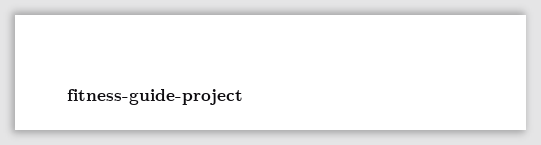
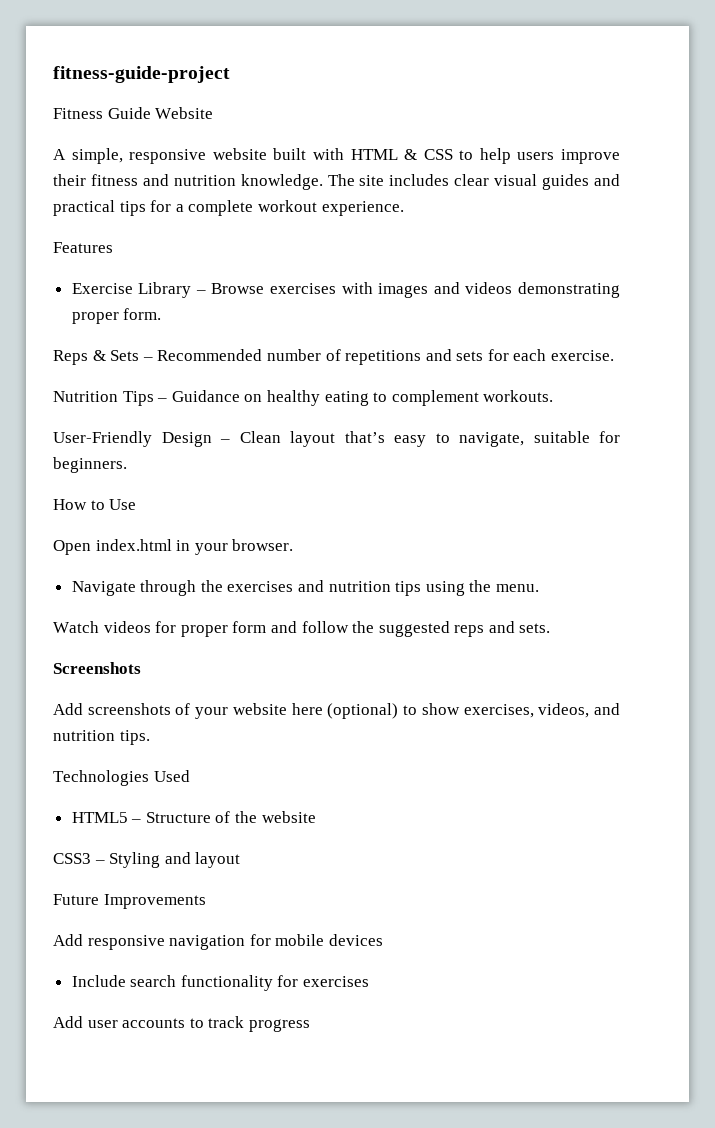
(243, 97) none -> [53,107,214,119] [53,148,620,164] [53,174,621,190] [53,200,404,216] [53,242,113,253] [71,282,620,298] [71,308,162,324] [53,349,615,365] [53,390,554,406] [53,431,620,447] [53,457,127,473] [53,499,137,510] [53,539,294,555] [71,580,540,596] [53,621,551,637] [53,662,141,674] [53,703,621,719] [53,730,150,745] [53,770,190,786] [71,811,316,823] [53,852,241,868] [53,894,206,909] [53,934,383,950] [71,975,370,991] [53,1016,310,1032] // Fitness Guide Website // A simple, responsive website built with HTML & CSS to help users improve their fitness and nutrition knowledge. The site includes clear visual guides and practical tips for a complete workout experience. // Features // Exercise Library – Browse exercises with images and videos demonstrating proper form. // Reps & Sets – Recommended number of repetitions and sets for each exercise. // Nutrition Tips – Guidance on healthy eating to complement workouts. // User-Friendly Design – Clean layout that’s easy to navigate, suitable for beginners. // How to Use // Open index.html in your browser. // Navigate through the exercises and nutrition tips using the menu. // Watch videos for proper form and follow the suggested reps and sets. // Screenshots // Add screenshots of your website here (optional) to show exercises, videos, and nutrition tips. // Technologies Used // HTML5 – Structure of the website // CSS3 – Styling and layout // Future Improvements // Add responsive navigation for mobile devices // Include search functionality for exercises // Add user accounts to track progress

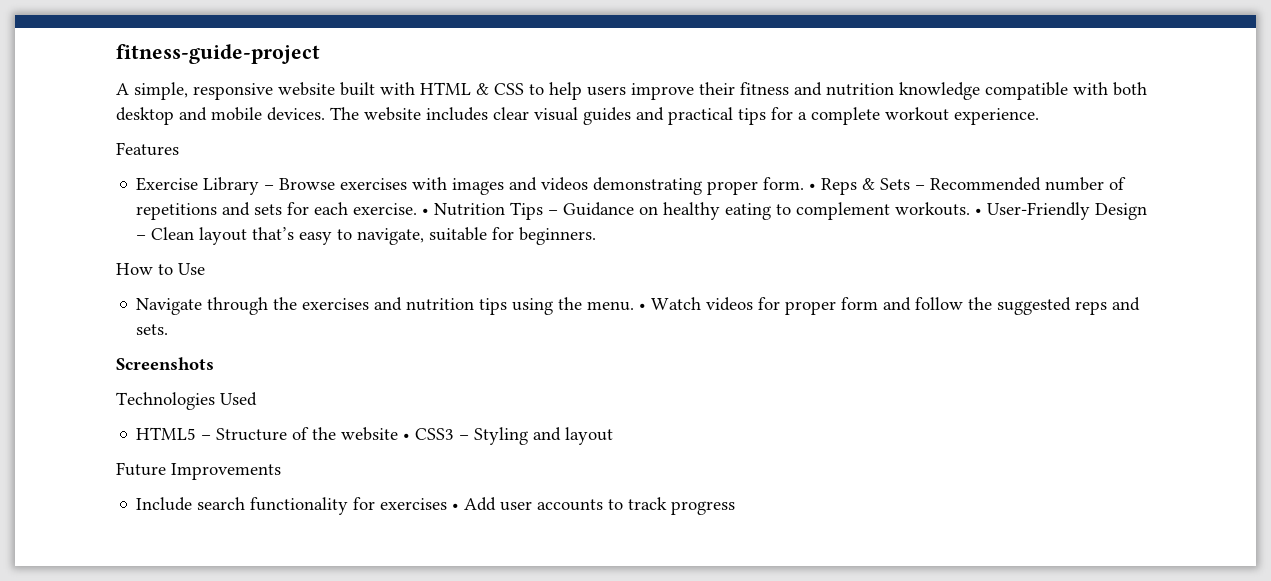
[53,107,214,119] // Fitness Guide Website -> (320, 54) none
[240,174,385,190] knowledge. The site -> [899,82,1147,100] [116,107,421,125] knowledge compatible with both desktop and mobile devices. The website
(162, 314) // -> [809,183,817,190] •
(615, 355) // -> [422,208,430,215] •
(554, 396) // -> [975,208,983,215] •
[53,539,294,555] // Open index.html in your browser. -> (205, 269) none
(540, 588) // -> [639,303,647,310] •
[53,703,621,719] [53,730,150,745] // Add screenshots of your website here (optional) to show exercises, videos, and nutrition tips. -> (214, 363) none
(316, 817) // -> [403,433,411,440] •
[53,934,383,950] // Add responsive navigation for mobile devices -> (281, 471) none
(370, 981) // -> [452,503,460,510] •

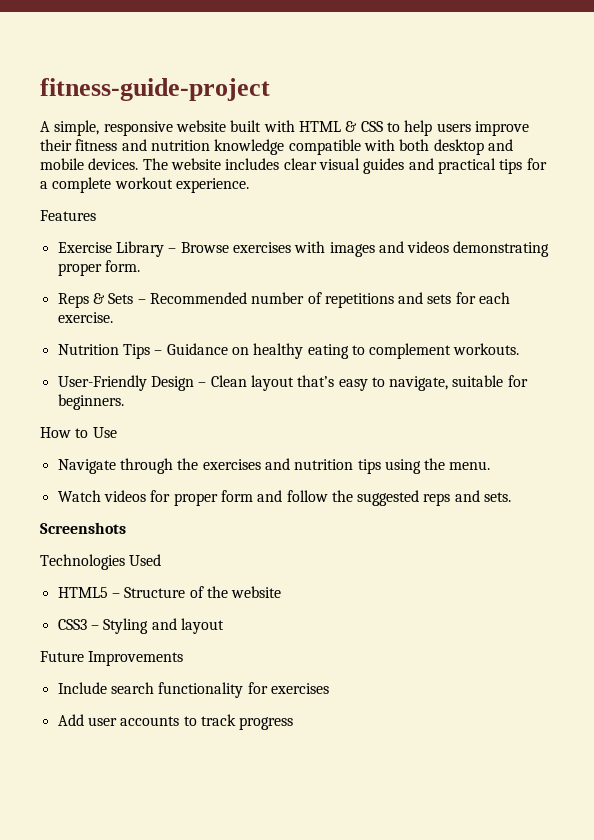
[809,183,817,190] • -> (140, 266) //
[422,208,430,215] • -> (113, 317) //
[975,208,983,215] • -> (520, 349) //
[639,303,647,310] • -> (491, 465) //
[403,433,411,440] • -> (282, 592) //
[452,503,460,510] • -> (329, 688) //

